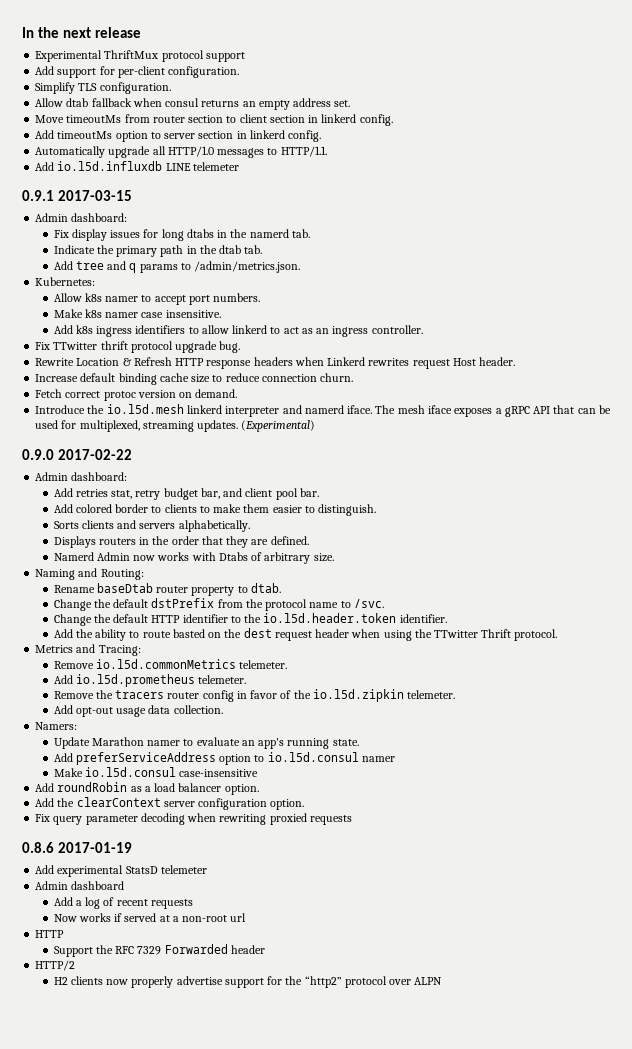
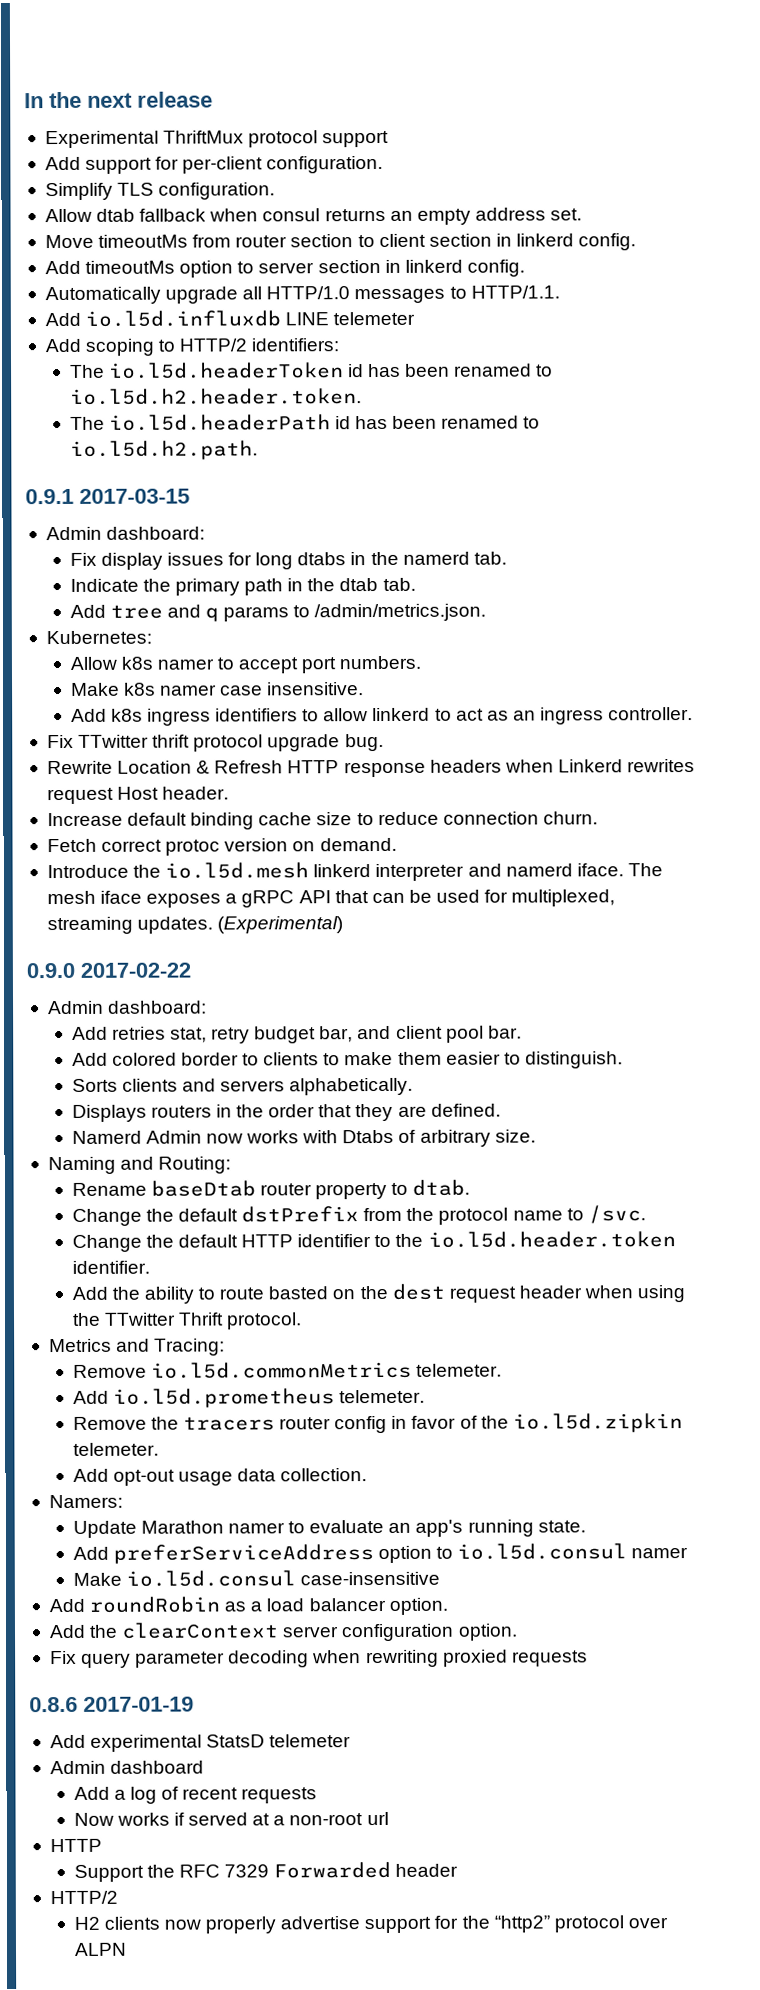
(239, 166) none -> [44,338,340,356] [69,362,554,379] [69,388,362,405] [69,414,541,431] [69,440,258,460] // Add scoping to HTTP/2 identifiers: // The io.l5d.headerToken id has been renamed to io.l5d.h2.header.token. // The io.l5d.headerPath id has been renamed to io.l5d.h2.path.

